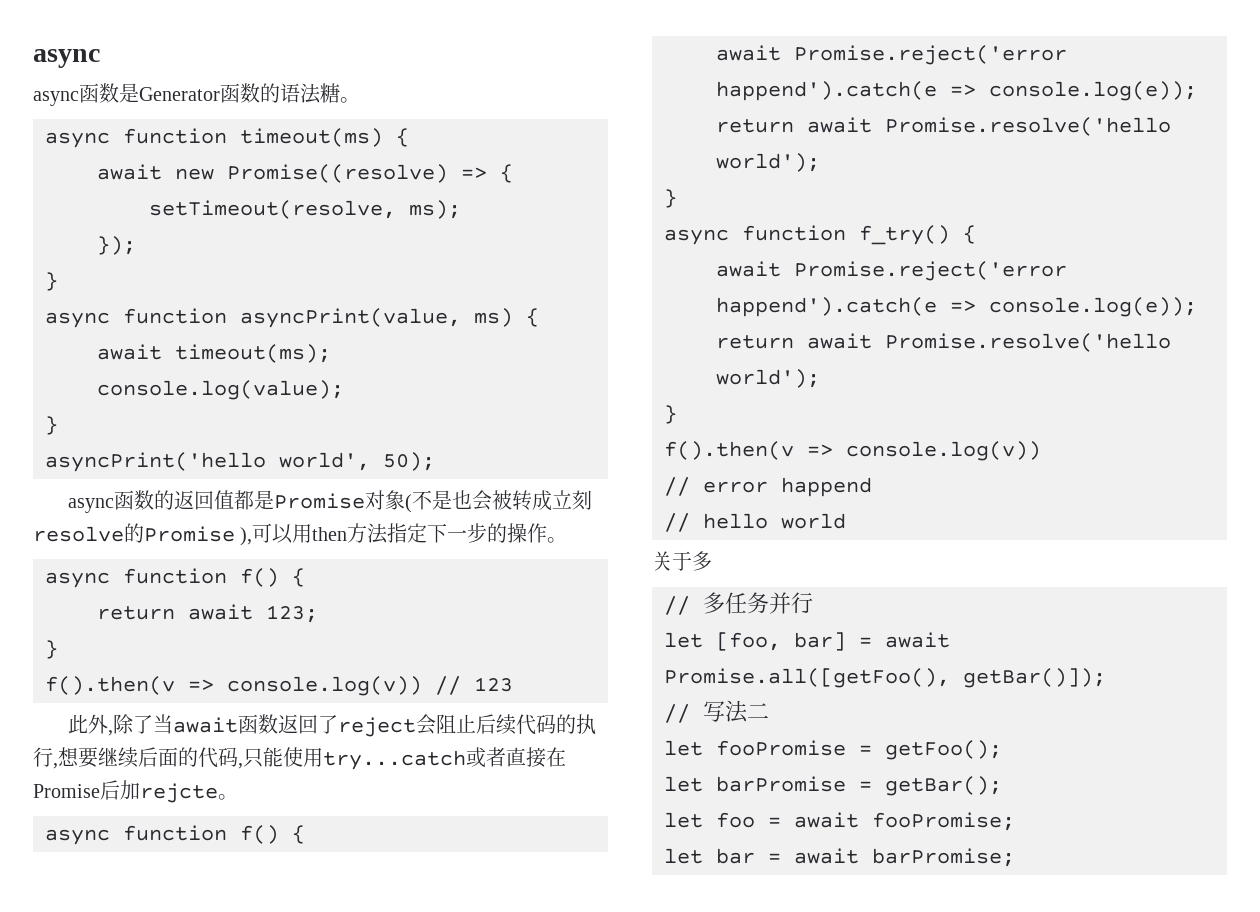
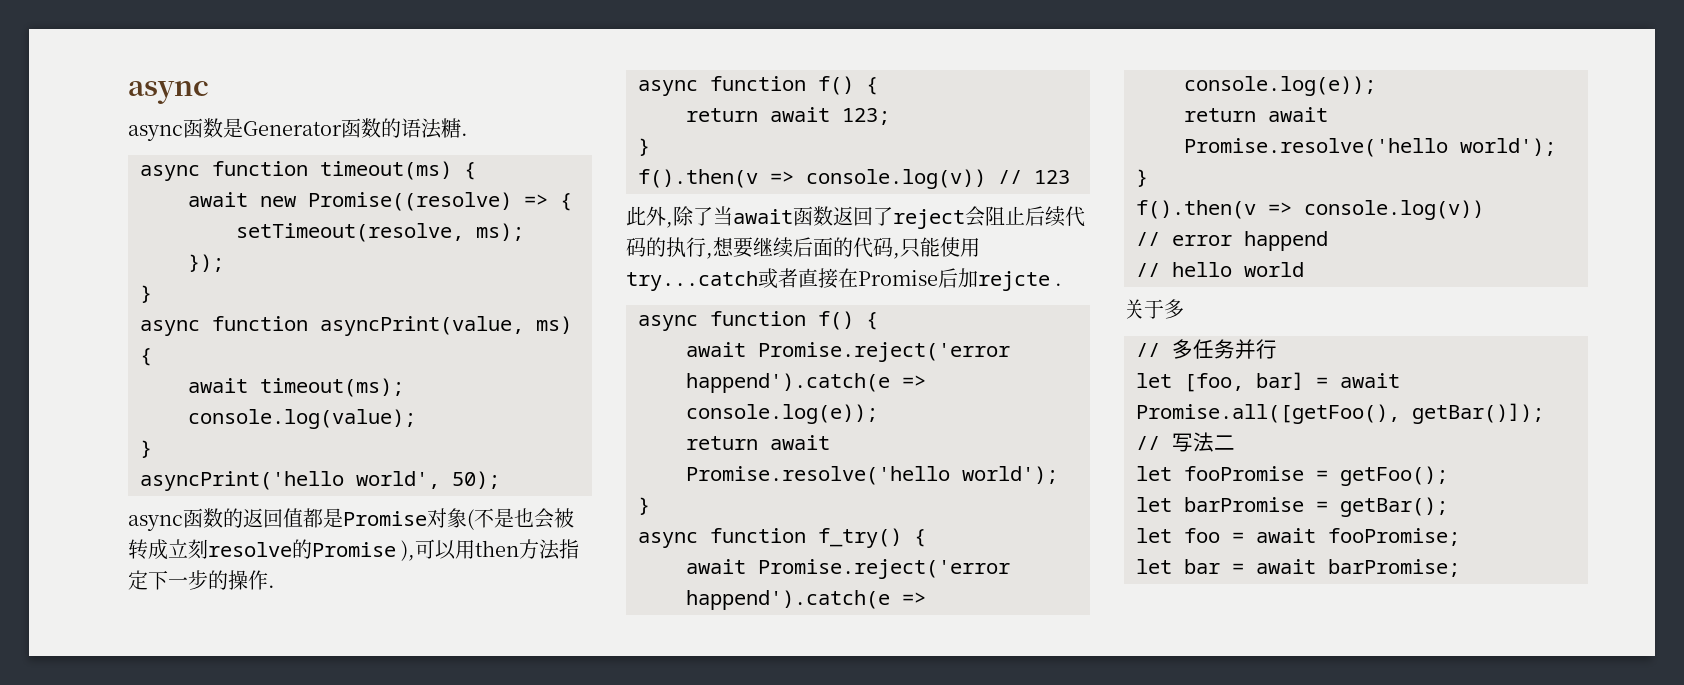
[340,97,360,103] 。 -> [461,133,468,136] .
[547,537,568,543] 。 -> [268,585,275,588] .
[218,794,238,800] 。 -> [1055,283,1063,286] .

